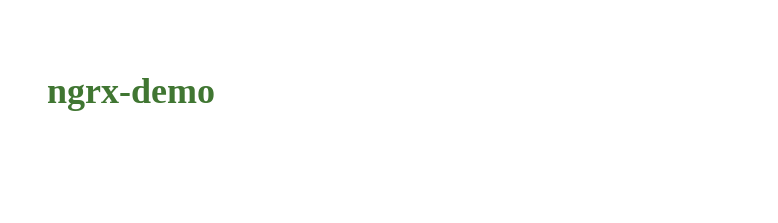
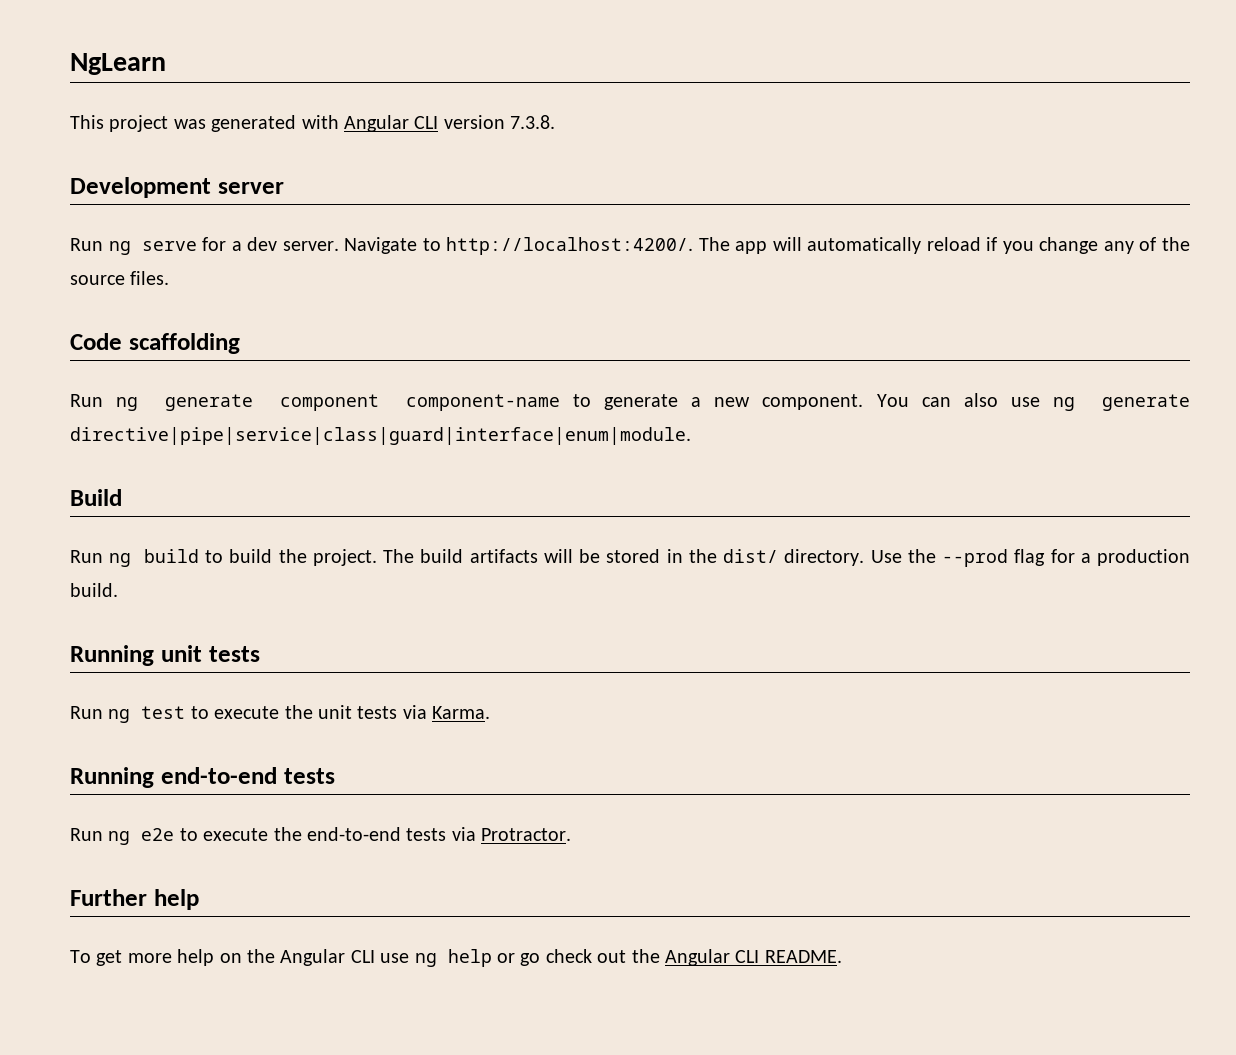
[47,78,215,111] ngrx-demo -> [70,53,166,75] [70,115,556,132] [70,177,284,198] [70,237,1191,255] [70,271,170,285] [70,333,240,354] [70,393,1190,411] [70,427,691,445] [70,489,122,506] [70,549,1191,567] [70,583,118,597] [70,645,260,666] [70,705,491,723] [70,767,335,788] [70,827,572,845] [70,889,199,910] [70,949,842,967] NgLearn // This project was generated with Angular CLI version 7.3.8. // Development server // Run ng serve for a dev server. Navigate to http://localhost:4200/. The app will automatically reload if you change any of the source files. // Code scaffolding // Run ng generate component component-name to generate a new component. You can also use ng generate directive|pipe|service|class|guard|interface|enum|module. // Build // Run ng build to build the project. The build artifacts will be stored in the dist/ directory. Use the --prod flag for a production build. // Running unit tests // Run ng test to execute the unit tests via Karma. // Running end-to-end tests // Run ng e2e to execute the end-to-end tests via Protractor. // Further help // To get more help on the Angular CLI use ng help or go check out the Angular CLI README.

